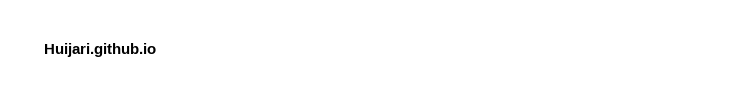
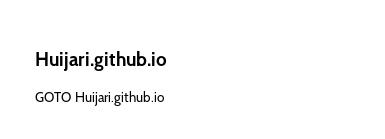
[44,43,156,57] Huijari.github.io -> [35,51,167,71] [35,91,164,106] Huijari.github.io // GOTO Huijari.github.io

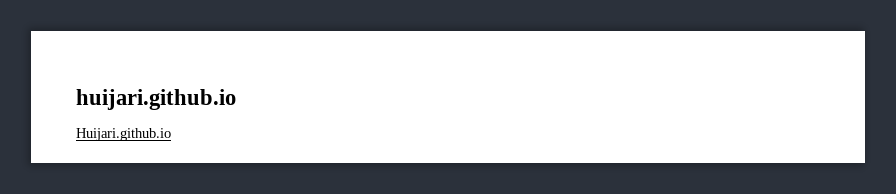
[35,51,167,71] [35,91,164,106] Huijari.github.io // GOTO Huijari.github.io -> [76,89,236,110] [76,128,171,141] huijari.github.io // Huijari.github.io

